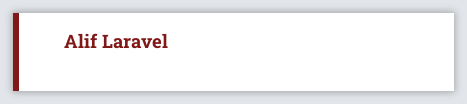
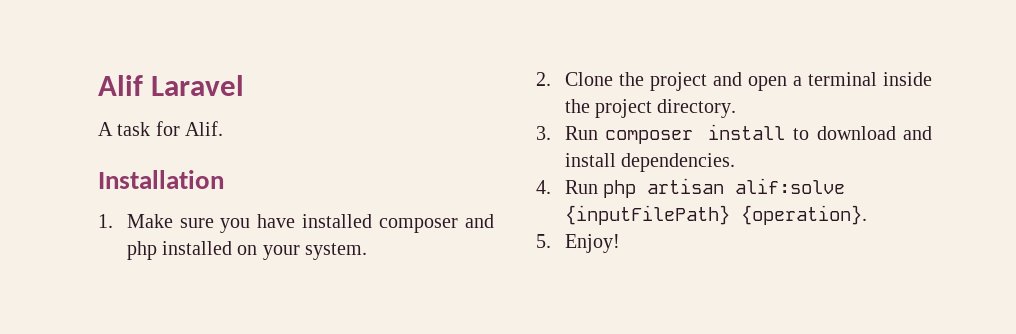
(168, 41) none -> [98,121,224,136] [98,170,224,189] [98,214,495,233] [126,241,368,260] [536,72,932,91] [564,99,737,118] [536,124,932,144] [564,153,736,172] [536,178,846,198] [564,205,867,225] [536,234,620,253] // A task for Alif. // Installation // 1. Make sure you have installed composer and php installed on your system. // 2. Clone the project and open a terminal inside the project directory. // 3. Run composer install to download and install dependencies. // 4. Run php artisan alif:solve {inputFilePath} {operation}. // 5. Enjoy!

